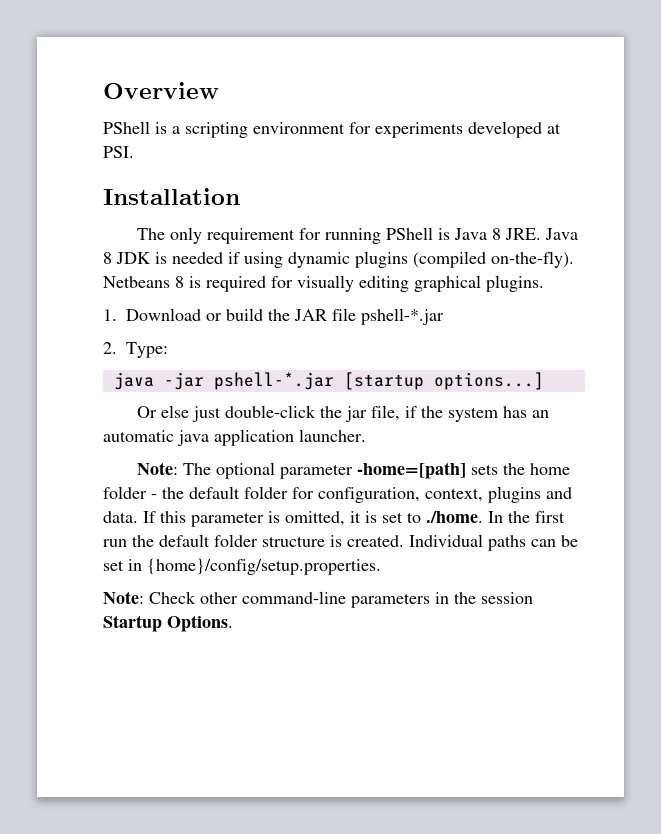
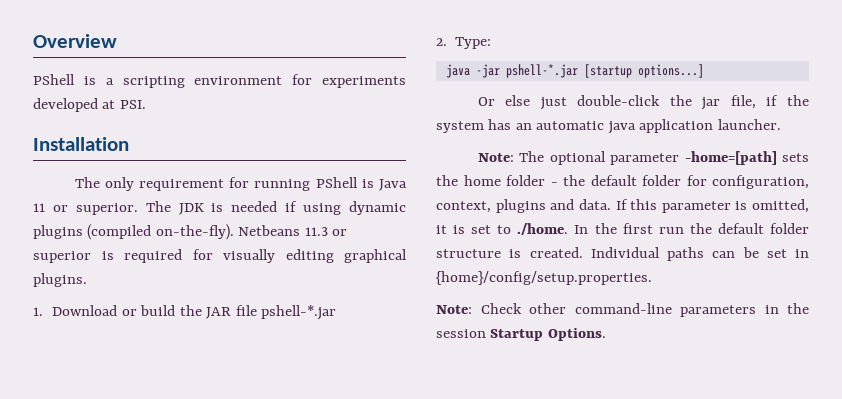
[491,228,578,240] [103,252,112,264] 8 JRE. Java 8 -> [33,201,171,215] 11 or superior. The
[175,276,184,288] 8 -> [304,227,348,236] [33,251,91,263] 11.3 or superior

